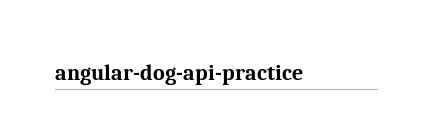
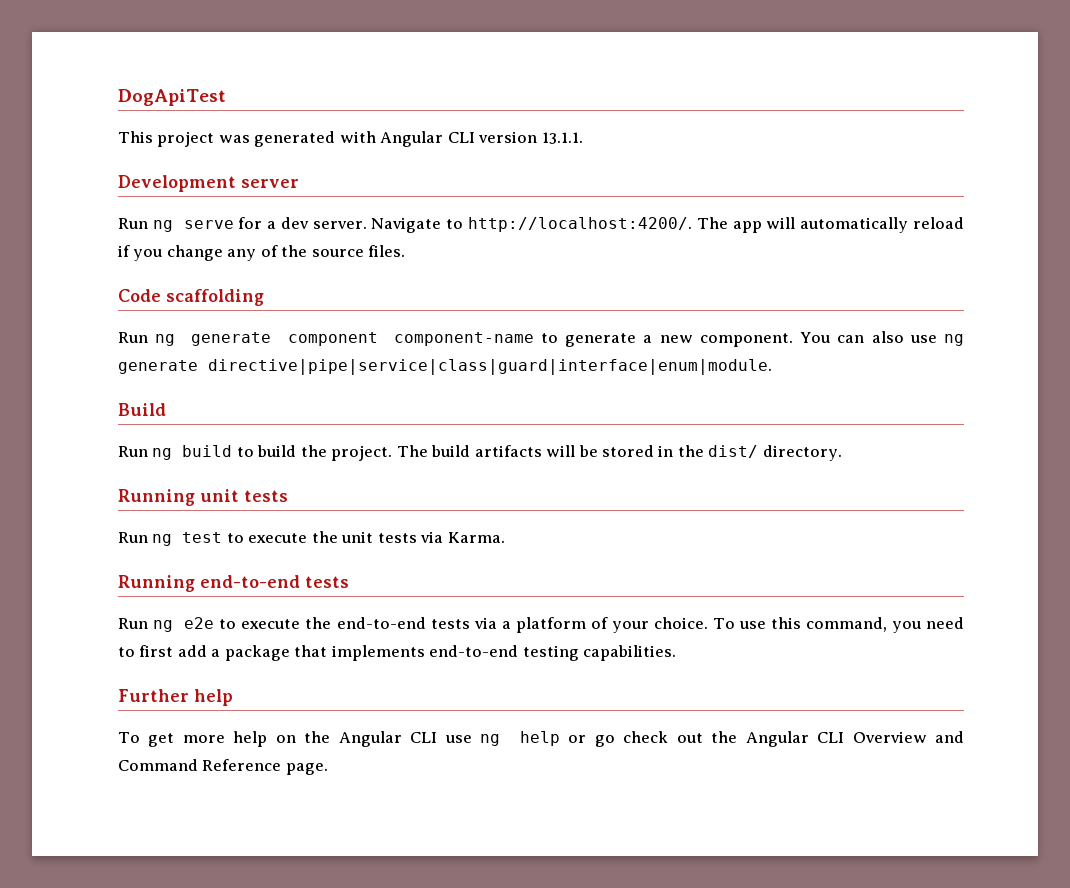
[55,64,303,85] angular-dog-api-practice -> [118,89,226,106] [118,131,583,147] [118,175,299,192] [118,217,964,233] [118,245,406,261] [118,289,264,306] [118,331,965,347] [118,359,772,375] [118,403,166,416] [118,445,842,461] [118,489,288,506] [118,531,505,546] [118,575,349,592] [118,617,964,633] [118,645,677,661] [118,689,233,706] [118,731,964,747] [118,759,328,775] DogApiTest // This project was generated with Angular CLI version 13.1.1. // Development server // Run ng serve for a dev server. Navigate to http://localhost:4200/. The app will automatically reload if you change any of the source files. // Code scaffolding // Run ng generate component component-name to generate a new component. You can also use ng generate directive|pipe|service|class|guard|interface|enum|module. // Build // Run ng build to build the project. The build artifacts will be stored in the dist/ directory. // Running unit tests // Run ng test to execute the unit tests via Karma. // Running end-to-end tests // Run ng e2e to execute the end-to-end tests via a platform of your choice. To use this command, you need to first add a package that implements end-to-end testing capabilities. // Further help // To get more help on the Angular CLI use ng help or go check out the Angular CLI Overview and Command Reference page.

